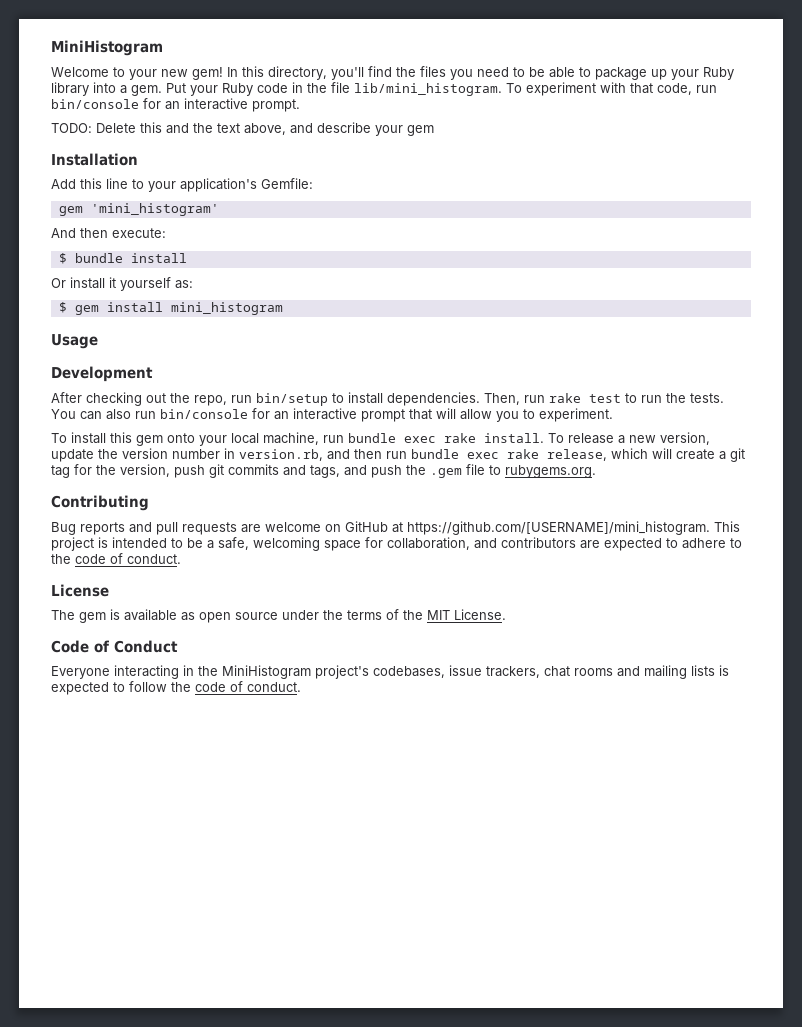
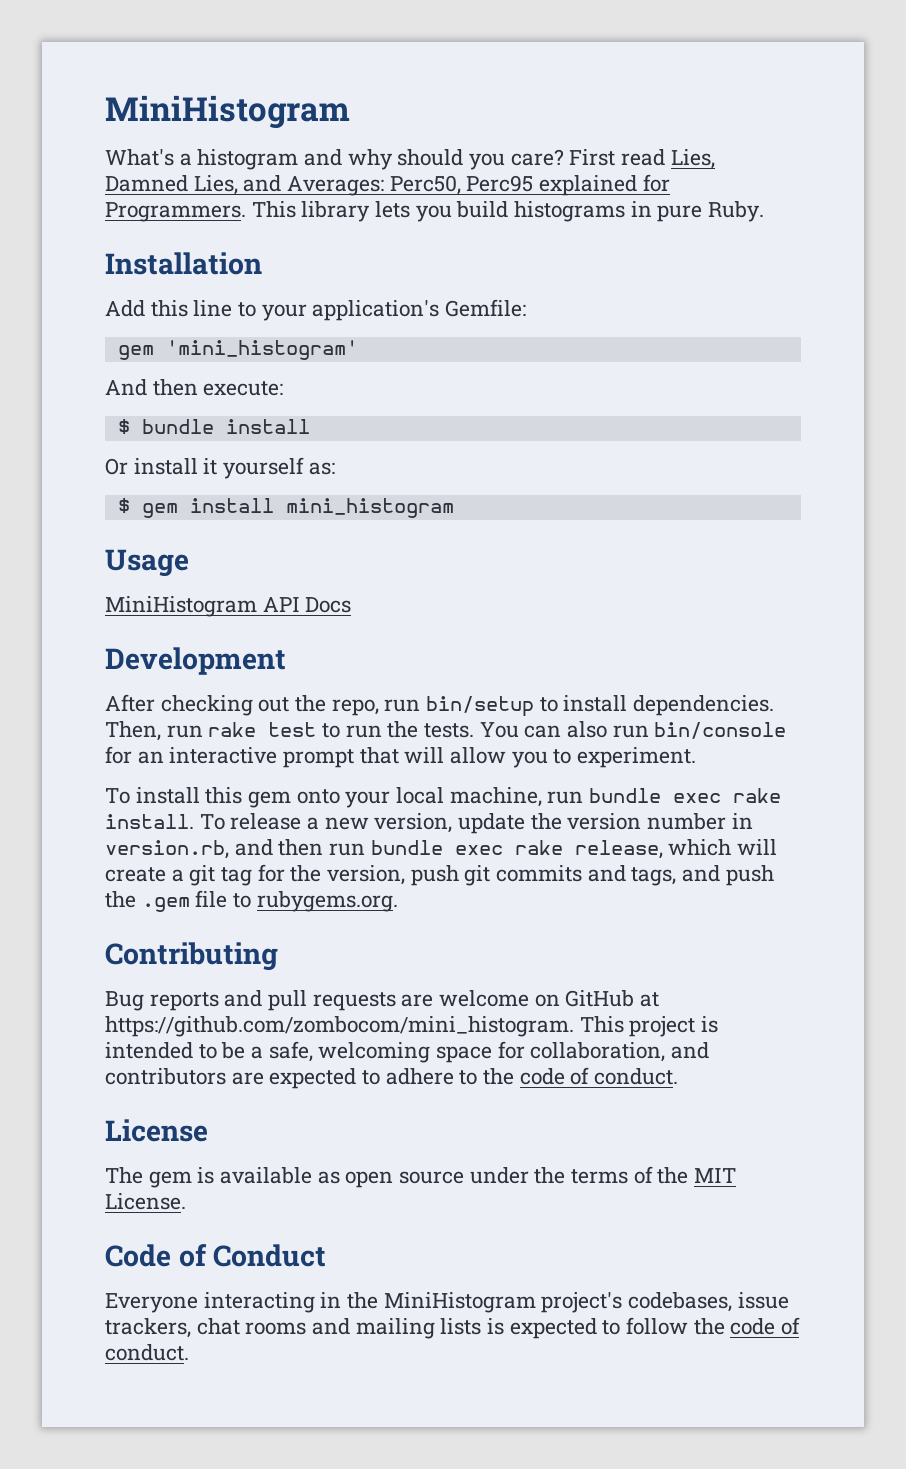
[51,66,734,80] [51,82,717,96] [51,98,300,112] [51,122,434,136] Welcome to your new gem! In this directory, you'll find the files you need to be able to package up your Ruby library into a gem. Put your Ruby code in the file lib/mini_histogram. To experiment with that code, run bin/console for an interactive prompt. // TODO: Delete this and the text above, and describe your gem -> [105,149,715,170] [105,174,670,196] [105,201,765,222] What's a histogram and why should you care? First read Lies, Damned Lies, and Averages: Perc50, Perc95 explained for Programmers. This library lets you build histograms in pure Ruby.
(98, 341) none -> [105,596,352,617] // MiniHistogram API Docs
[407,521,710,535] https://github.com/[USERNAME]/mini_histogram. -> [105,1016,574,1037] https://github.com/zombocom/mini_histogram.

